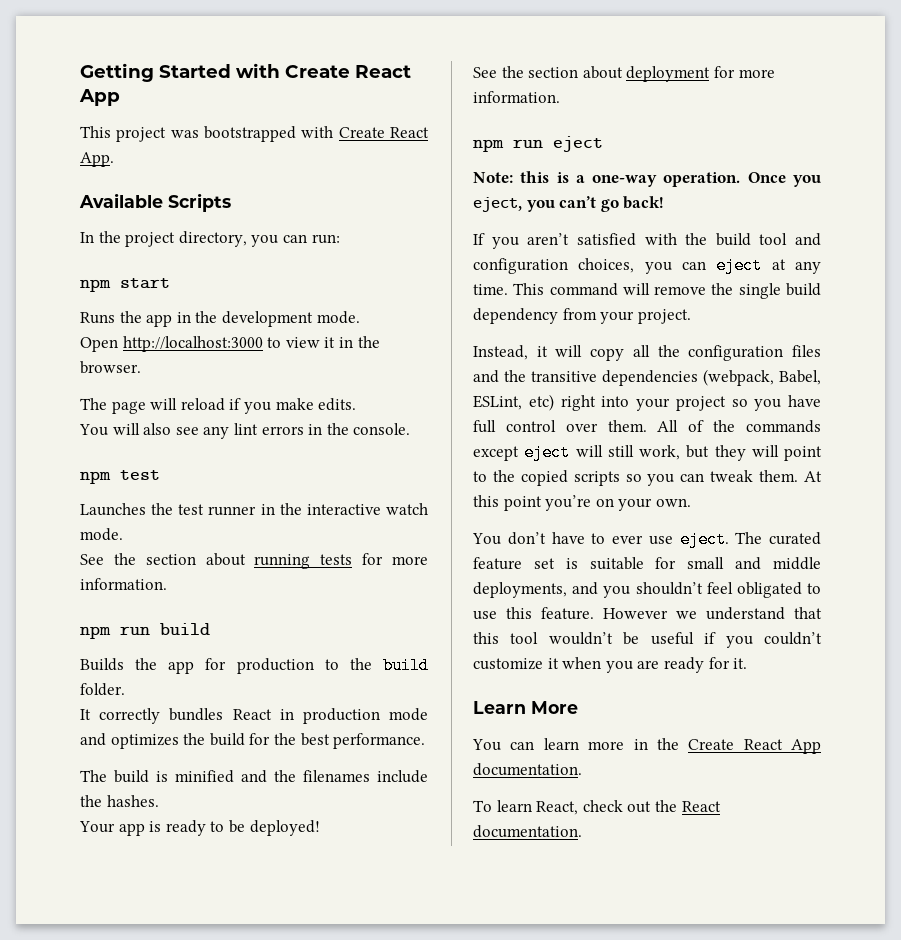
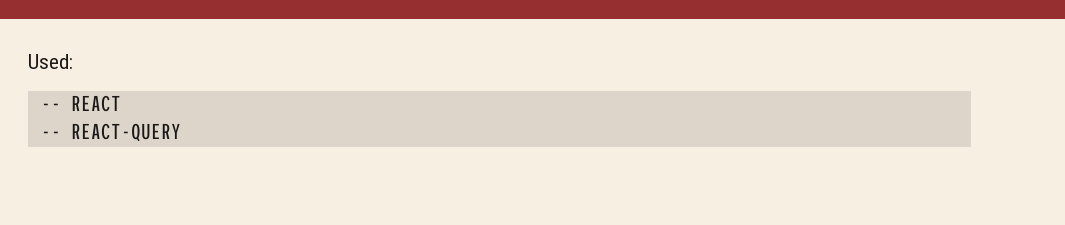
[80,63,411,82] [79,89,120,106] [80,126,429,142] [80,152,114,167] [79,193,231,212] [80,231,340,247] [80,278,170,292] [80,311,360,327] [80,336,380,352] [80,361,141,374] [80,398,357,414] [79,423,411,439] [80,470,160,484] [80,503,428,516] [80,528,123,541] [80,553,428,569] [80,578,167,590] [80,623,210,639] [80,657,429,674] [80,683,125,696] [80,708,428,724] [80,733,426,749] [80,770,428,783] [80,795,159,807] [79,820,320,836] [473,66,775,82] [473,91,560,103] [473,136,603,152] [473,171,821,187] [473,196,665,212] [473,233,821,249] [473,257,821,274] [473,283,821,299] [473,308,691,324] [473,345,821,361] [473,369,821,386] [473,394,821,411] [473,420,821,433] [473,444,822,461] [473,470,822,486] [473,495,691,511] [472,531,821,548] [473,557,821,570] [473,582,821,598] [473,607,822,620] [473,632,822,648] [473,657,748,673] [473,701,578,714] [472,738,821,754] [473,763,582,776] [473,800,721,815] [473,825,582,838] Getting Started with Create React App // This project was bootstrapped with Create React App. // Available Scripts // In the project directory, you can run: // npm start // Runs the app in the development mode. // Open http://localhost:3000 to view it in the browser. // The page will reload if you make edits. // You will also see any lint errors in the console. // npm test // Launches the test runner in the interactive watch mode. // See the section about running tests for more information. // npm run build // Builds the app for production to the build folder. // It correctly bundles React in production mode and optimizes the build for the best performance. // The build is minified and the filenames include the hashes. // Your app is ready to be deployed! // See the section about deployment for more information. // npm run eject // Note: this is a one-way operation. Once you eject, you can’t go back! // If you aren’t satisfied with the build tool and configuration choices, you can eject at any time. This command will remove the single build dependency from your project. // Instead, it will copy all the configuration files and the transitive dependencies (webpack, Babel, ESLint, etc) right into your project so you have full control over them. All of the commands except eject will still work, but they will point to the copied scripts so you can tweak them. At this point you’re on your own. // You don’t have to ever use eject. The curated feature set is suitable for small and middle deployments, and you shouldn’t feel obligated to use this feature. However we understand that this tool wouldn’t be useful if you couldn’t customize it when you are ready for it. // Learn More // You can learn more in the Create React App documentation. // To learn React, check out the React documentation. -> [28,54,73,69] [40,95,121,112] [40,123,181,142] Used: // -- REACT // -- REACT-QUERY

